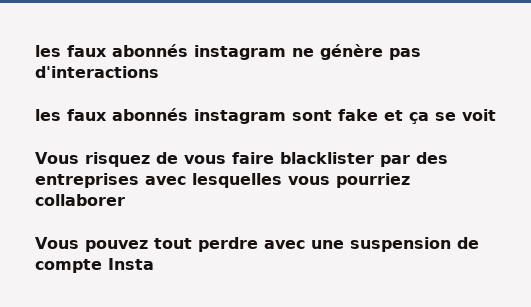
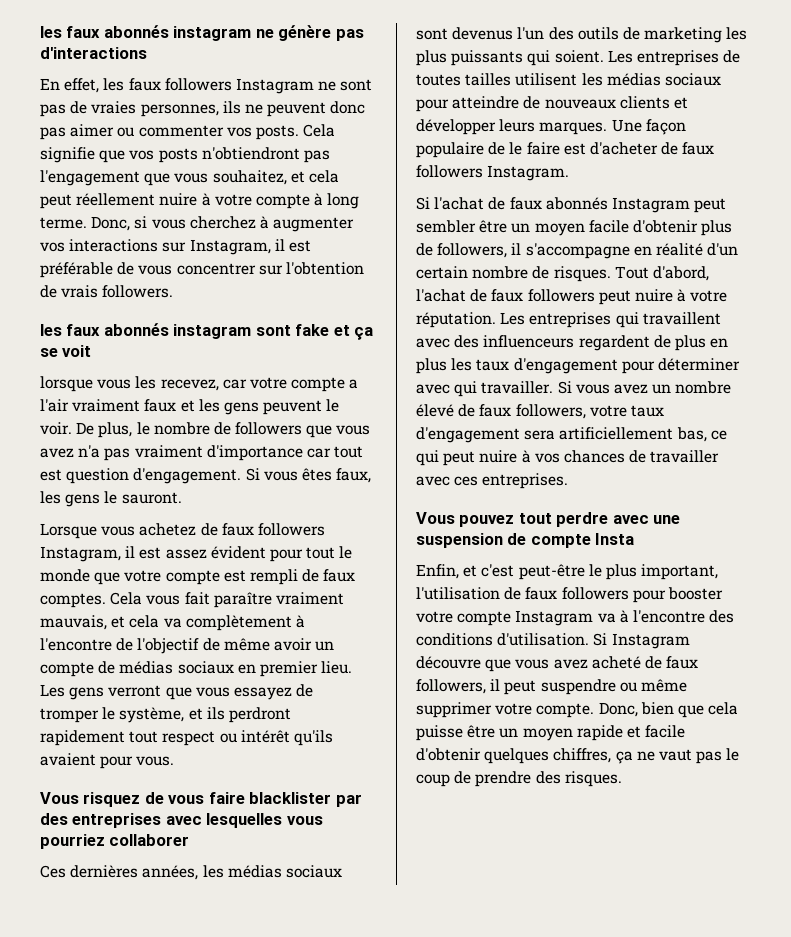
(159, 72) none -> [40,78,373,94] [40,101,366,117] [40,124,336,140] [40,147,330,163] [40,170,339,186] [40,193,360,209] [40,216,355,232] [40,239,311,255] [40,262,364,278] [40,285,174,298] // En effet, les faux followers Instagram ne sont pas de vraies personnes, ils ne peuvent donc pas aimer ou commenter vos posts. Cela signifie que vos posts n'obtiendront pas l'engagement que vous souhaitez, et cela peut réellement nuire à votre compte à long terme. Donc, si vous cherchez à augmenter vos interactions sur Instagram, il est préférable de vous concentrer sur l'obtention de vrais followers.
(496, 115) none -> [40,376,359,392] [40,399,340,415] [40,422,371,438] [40,445,364,461] [40,468,372,484] [40,491,182,507] [40,523,325,539] [40,546,353,562] [40,569,356,585] [40,592,344,608] [40,615,305,631] [40,638,335,654] [40,661,353,677] [40,684,314,700] [40,707,291,723] [40,730,333,746] [40,753,175,769] // lorsque vous les recevez, car votre compte a l'air vraiment faux et les gens peuvent le voir. De plus, le nombre de followers que vous avez n'a pas vraiment d'importance car tout est question d'engagement. Si vous êtes faux, les gens le sauront. // Lorsque vous achetez de faux followers Instagram, il est assez évident pour tout le monde que votre compte est rempli de faux comptes. Cela vous fait paraître vraiment mauvais, et cela va complètement à l'encontre de l'objectif de même avoir un compte de médias sociaux en premier lieu. Les gens verront que vous essayez de tromper le système, et ils perdront rapidement tout respect ou intérêt qu'ils avaient pour vous.
(125, 200) none -> [40,865,342,880] [416,27,748,43] [416,50,741,66] [416,73,721,86] [416,96,688,112] [416,119,686,135] [416,142,715,158] [416,165,570,181] [416,197,727,213] [416,220,733,236] [416,243,739,259] [416,266,709,282] [416,289,728,305] [416,312,721,328] [416,335,729,351] [416,358,740,374] [416,381,732,397] [416,404,664,419] [416,427,727,443] [416,450,720,466] [416,473,569,489] // Ces dernières années, les médias sociaux sont devenus l'un des outils de marketing les plus puissants qui soient. Les entreprises de toutes tailles utilisent les médias sociaux pour atteindre de nouveaux clients et développer leurs marques. Une façon populaire de le faire est d'acheter de faux followers Instagram. // Si l'achat de faux abonnés Instagram peut sembler être un moyen facile d'obtenir plus de followers, il s'accompagne en réalité d'un certain nombre de risques. Tout d'abord, l'achat de faux followers peut nuire à votre réputation. Les entreprises qui travaillent avec des influenceurs regardent de plus en plus les taux d'engagement pour déterminer avec qui travailler. Si vous avez un nombre élevé de faux followers, votre taux d'engagement sera artificiellement bas, ce qui peut nuire à vos chances de travailler avec ces entreprises.
(154, 264) none -> [416,564,719,580] [416,587,723,603] [416,610,735,626] [416,633,690,649] [416,656,699,672] [416,679,687,695] [416,702,739,718] [416,725,686,741] [416,748,740,764] [416,771,622,787] // Enfin, et c'est peut-être le plus important, l'utilisation de faux followers pour booster votre compte Instagram va à l'encontre des conditions d'utilisation. Si Instagram découvre que vous avez acheté de faux followers, il peut suspendre ou même supprimer votre compte. Donc, bien que cela puisse être un moyen rapide et facile d'obtenir quelques chiffres, ça ne vaut pas le coup de prendre des risques.

